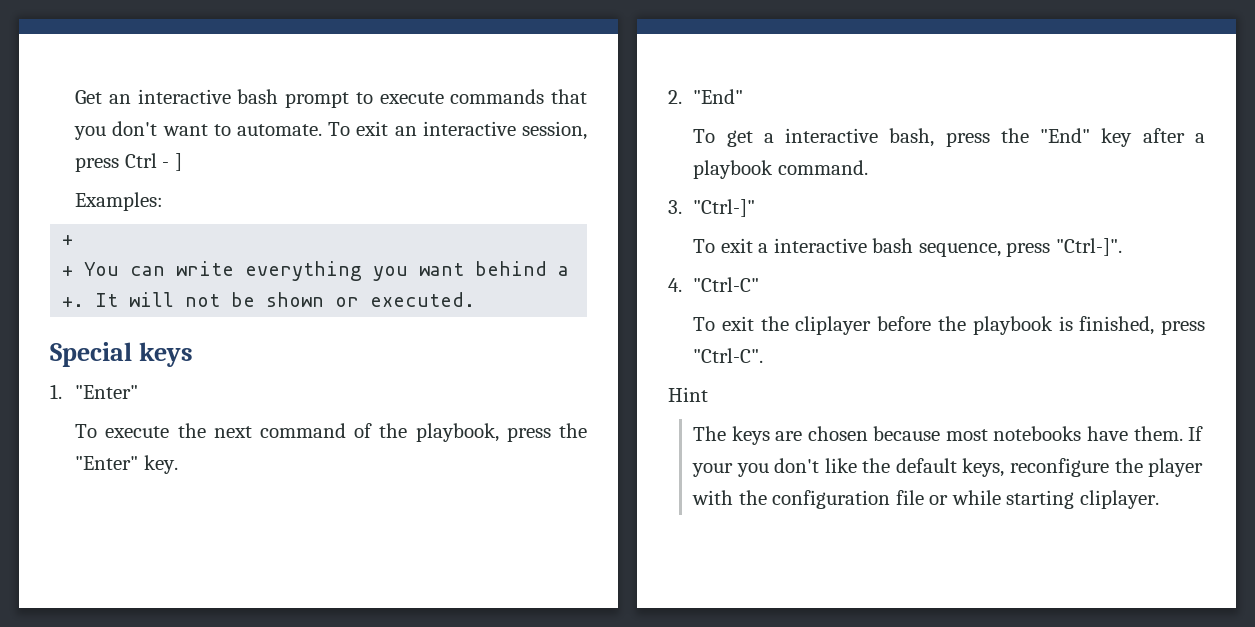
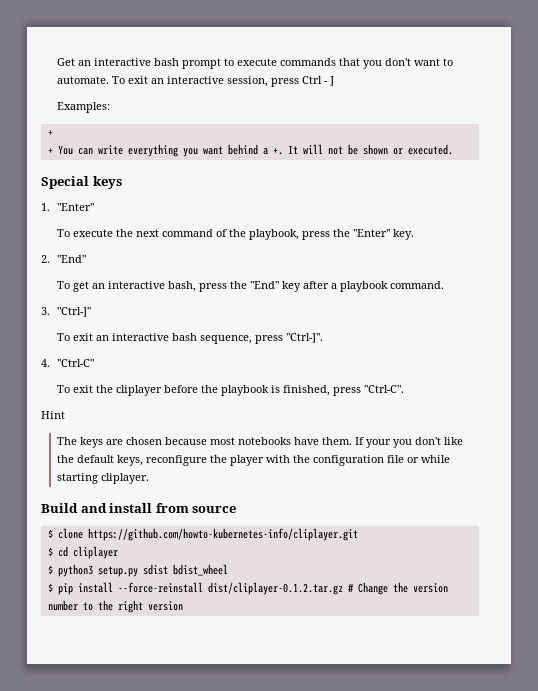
[763,133,774,143] a -> [91,283,105,289] an
[758,243,769,253] a -> [95,335,109,341] an
(1159, 499) none -> [41,503,237,513] [47,528,358,541] [47,546,118,559] [47,564,228,577] [47,582,448,595] [47,600,183,613] // Build and install from source // $ clone https://github.com/howto-kubernetes-info/cliplayer.git // $ cd cliplayer // $ python3 setup.py sdist bdist_wheel // $ pip install --force-reinstall dist/cliplayer-0.1.2.tar.gz # Change the version number to the right version

